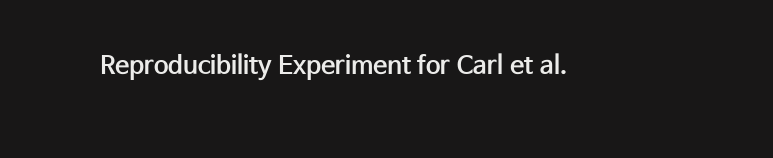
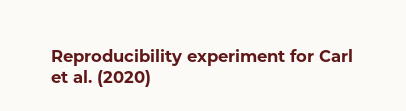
[277,54,411,80] Experiment -> [187,49,285,66] experiment
(567, 64) none -> [97,70,151,87] (2020)

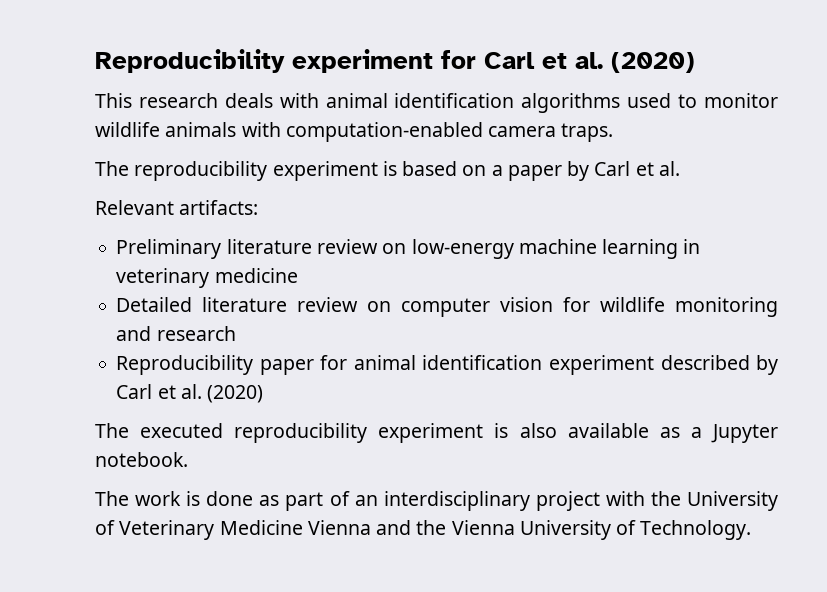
(151, 78) none -> [95,93,779,113] [95,122,614,142] [95,161,680,181] [95,200,259,215] [116,239,701,259] [116,268,298,288] [116,297,779,317] [116,326,236,341] [116,355,778,375] [116,384,264,403] [95,423,778,443] [95,452,188,467] [95,491,778,511] [95,520,752,540] // This research deals with animal identification algorithms used to monitor wildlife animals with computation-enabled camera traps. // The reproducibility experiment is based on a paper by Carl et al. // Relevant artifacts: // Preliminary literature review on low-energy machine learning in veterinary medicine // Detailed literature review on computer vision for wildlife monitoring and research // Reproducibility paper for animal identification experiment described by Carl et al. (2020) // The executed reproducibility experiment is also available as a Jupyter notebook. // The work is done as part of an interdisciplinary project with the University of Veterinary Medicine Vienna and the Vienna University of Technology.

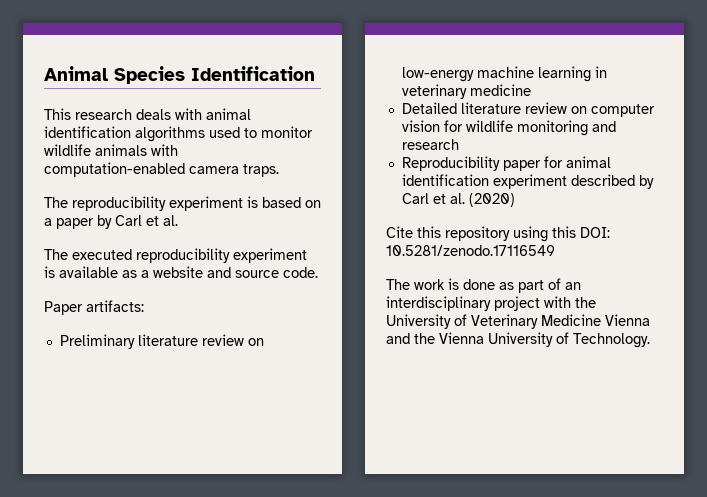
[95,49,695,73] Reproducibility experiment for Carl et al. (2020) -> [44,66,315,84] Animal Species Identification
[95,200,174,215] Relevant -> [44,248,307,263] [44,266,318,278] [44,301,83,315] The executed reproducibility experiment is available as a website and source code. // Paper
[95,423,778,443] [95,452,188,467] The executed reproducibility experiment is also available as a Jupyter notebook. -> [386,226,610,242] [386,245,555,256] Cite this repository using this DOI: 10.5281/zenodo.17116549

